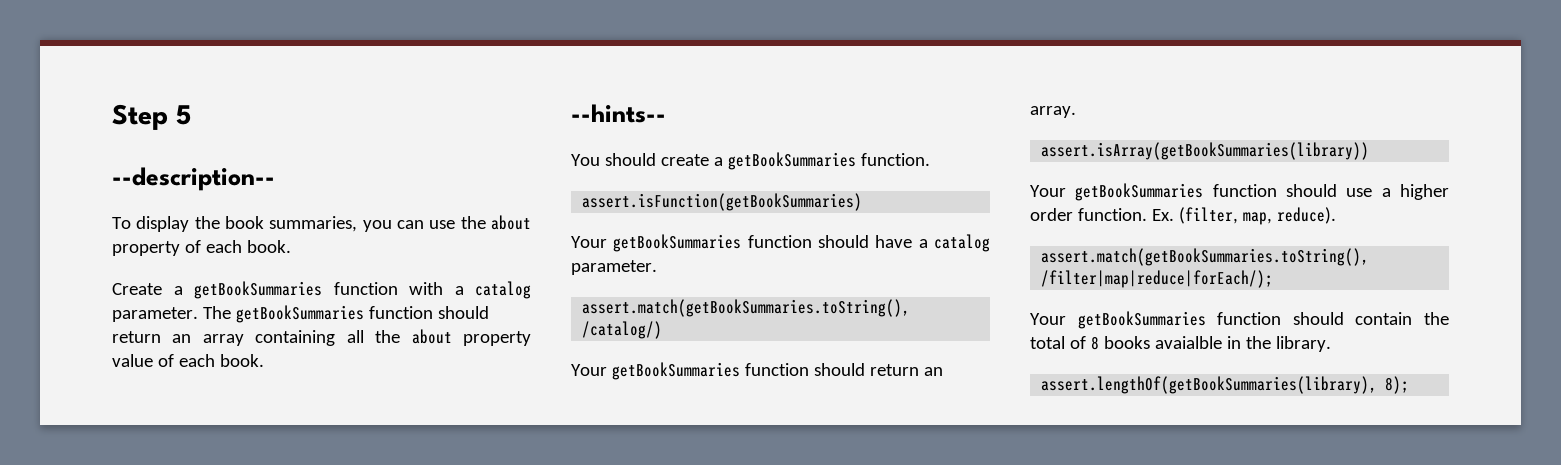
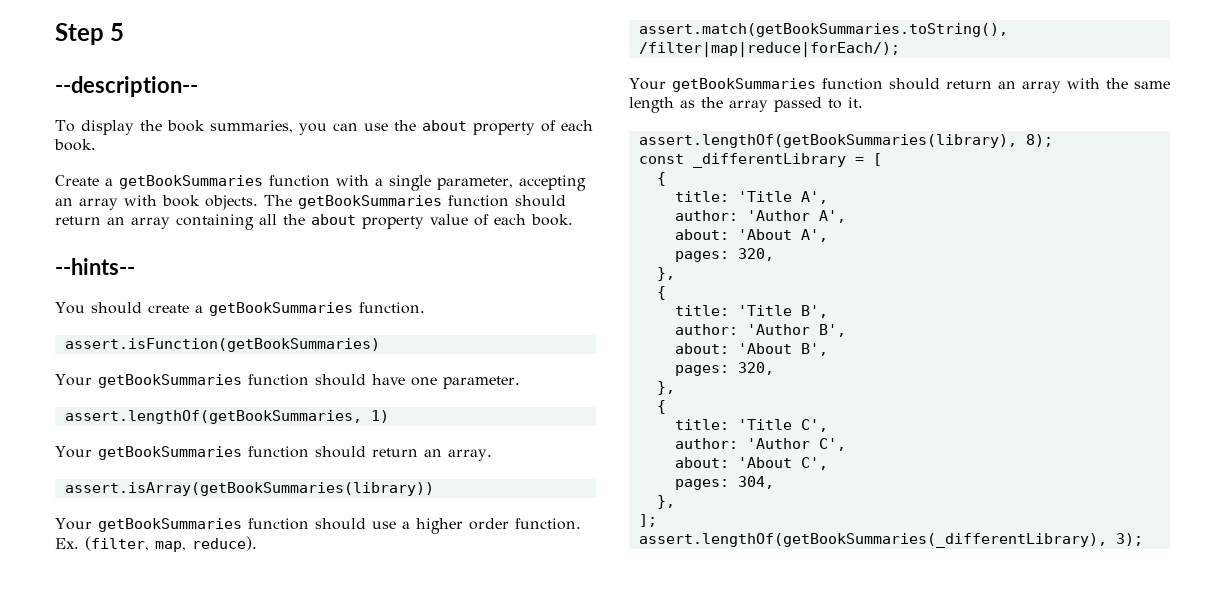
[475,281,531,299] [112,307,198,322] catalog parameter. -> [389,175,586,191] [55,195,258,210] single parameter, accepting an array with book objects.
[918,234,990,252] a catalog -> [410,377,437,386] one
[582,299,911,317] [582,321,663,339] assert.match(getBookSummaries.toString(), /catalog/) -> [64,410,389,424] assert.lengthOf(getBookSummaries, 1)
[1355,312,1449,325] [1030,336,1331,352] [1041,376,1410,394] contain the total of 8 books avaialble in the library. // assert.lengthOf(getBookSummaries(library), 8); -> [945,78,1170,93] [629,97,863,113] [638,134,1053,148] [638,153,882,168] [656,172,666,186] [674,191,828,204] [674,210,846,223] [674,229,828,242] [674,248,774,262] [656,267,675,281] [656,286,666,300] [674,305,828,318] [674,324,846,337] [674,343,828,356] [674,362,774,376] [656,381,675,395] [656,400,666,414] [674,419,828,432] [674,438,846,451] [674,457,828,470] [674,476,774,490] [656,495,675,509] [638,514,657,527] [638,533,1143,548] return an array with the same length as the array passed to it. // assert.lengthOf(getBookSummaries(library), 8); // const _differentLibrary = [ // { // title: 'Title A', // author: 'Author A', // about: 'About A', // pages: 320, // }, // { // title: 'Title B', // author: 'Author B', // about: 'About B', // pages: 320, // }, // { // title: 'Title C', // author: 'Author C', // about: 'About C', // pages: 304, // }, // ]; // assert.lengthOf(getBookSummaries(_differentLibrary), 3);

